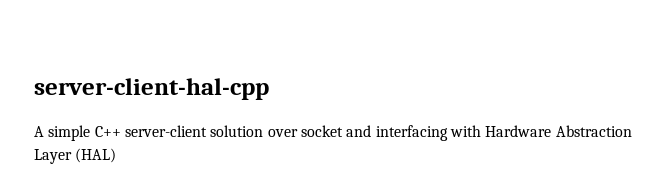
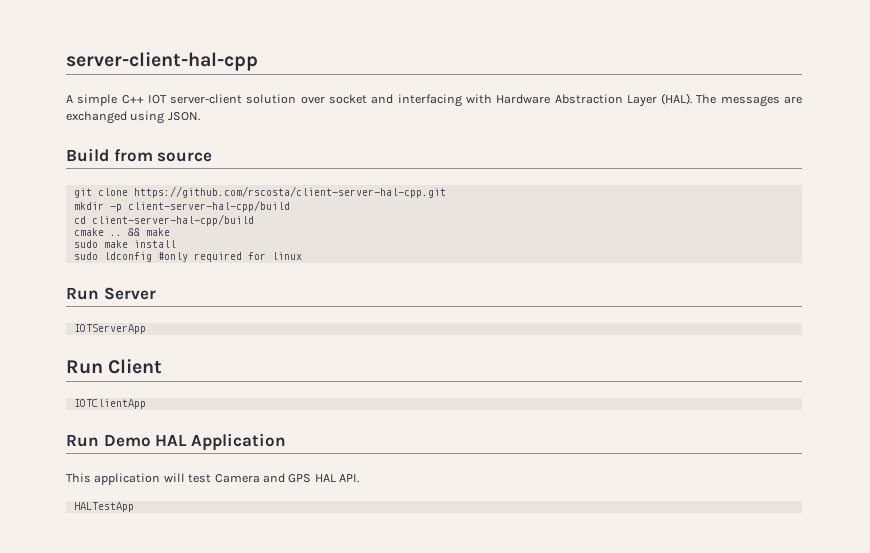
(121, 131) none -> [147,95,167,104] IOT
[75,148,117,163] (HAL) -> [661,93,802,107] [66,111,200,124] [66,148,213,162] [73,186,446,198] [73,200,290,212] [73,214,254,226] [73,228,170,236] [73,240,176,248] [73,252,302,262] [66,287,156,300] [73,324,146,334] [66,359,163,374] [73,399,146,409] [66,433,286,451] [66,473,359,485] [73,502,134,512] (HAL). The messages are exchanged using JSON. // Build from source // git clone https://github.com/rscosta/client-server-hal-cpp.git // mkdir -p client-server-hal-cpp/build // cd client-server-hal-cpp/build // cmake .. && make // sudo make install // sudo ldconfig #only required for linux // Run Server // IOTServerApp // Run Client // IOTClientApp // Run Demo HAL Application // This application will test Camera and GPS HAL API. // HALTestApp

